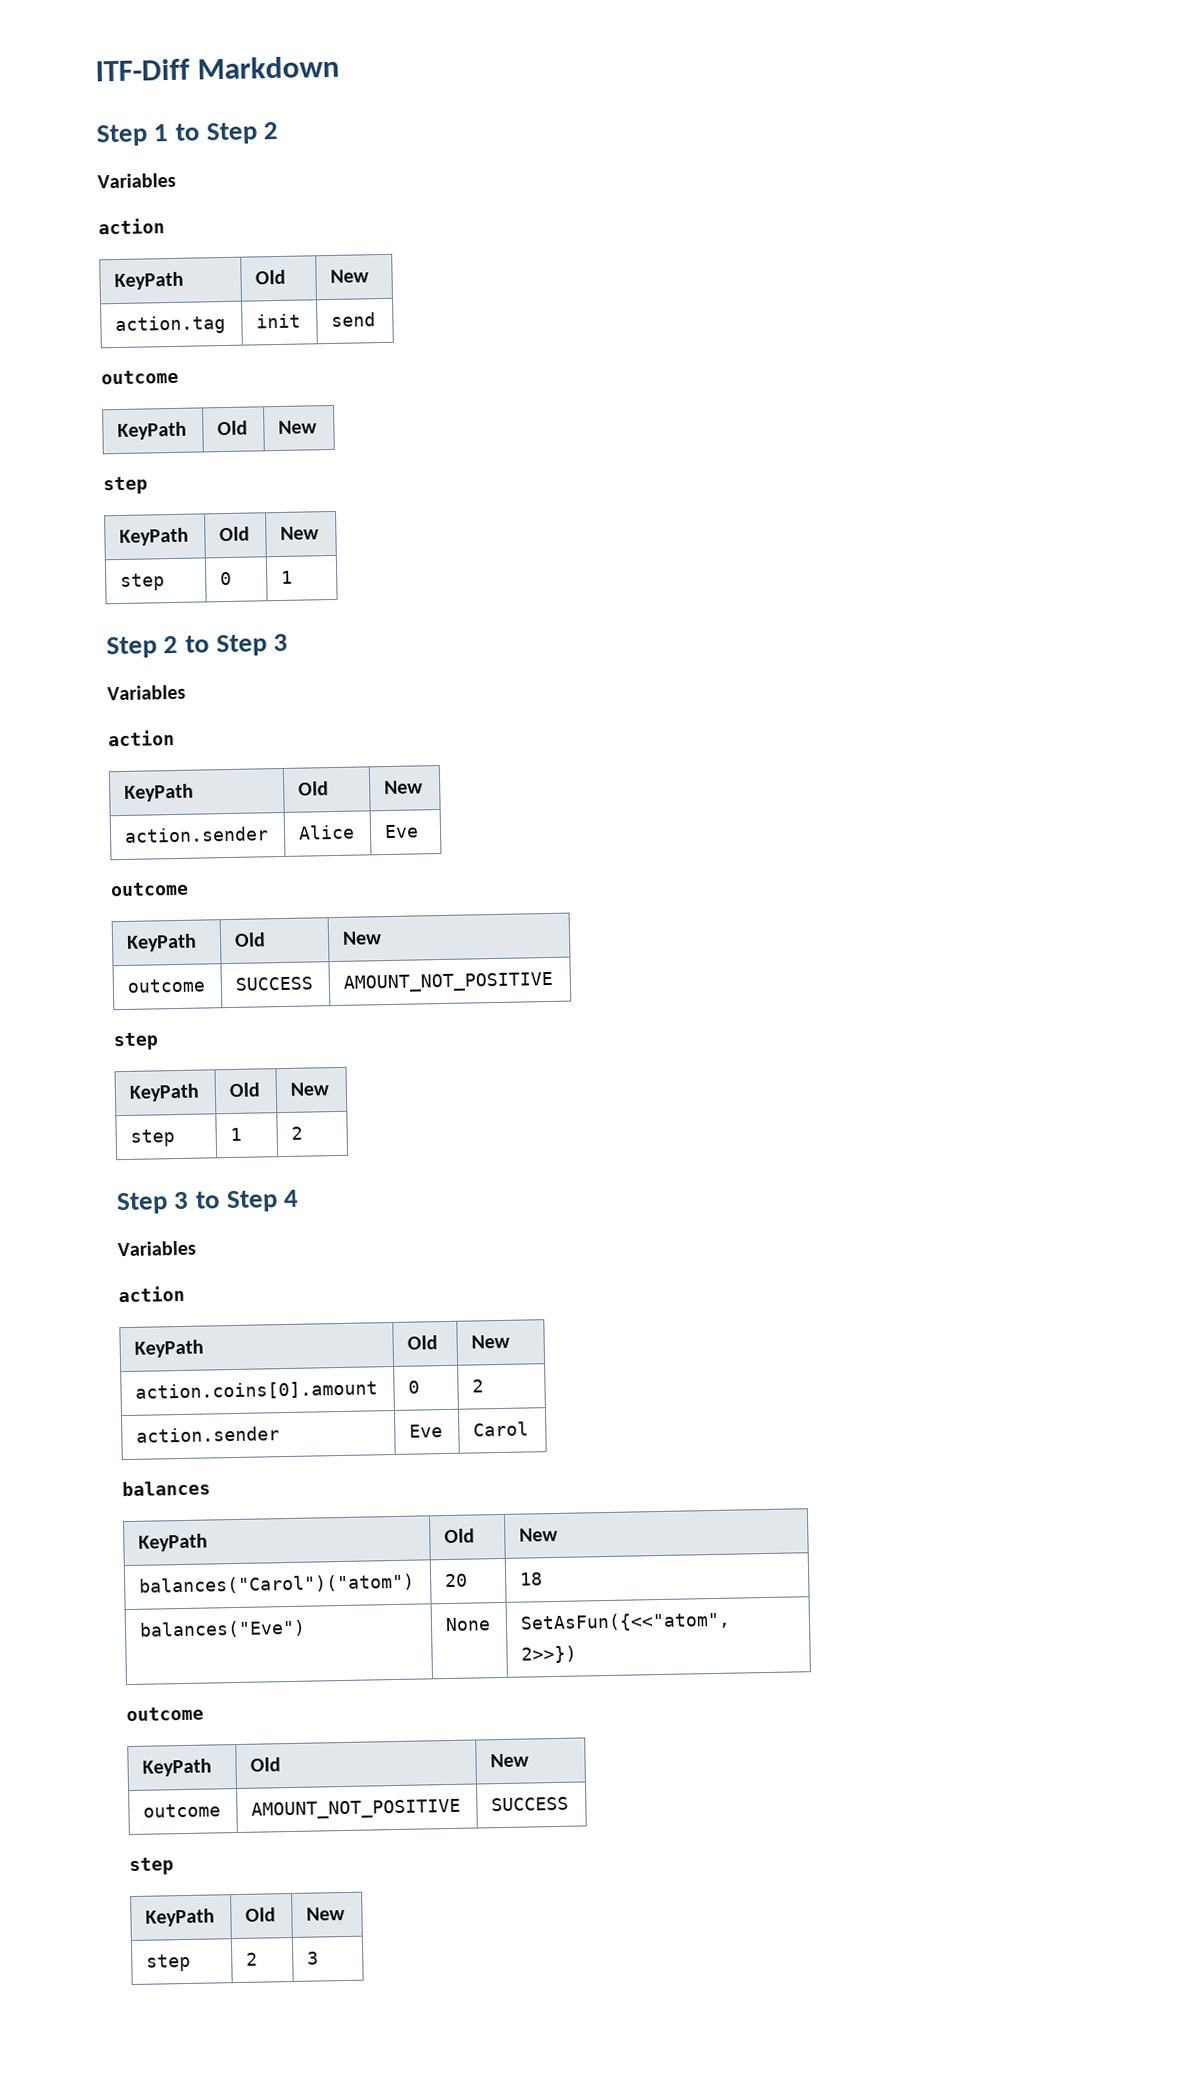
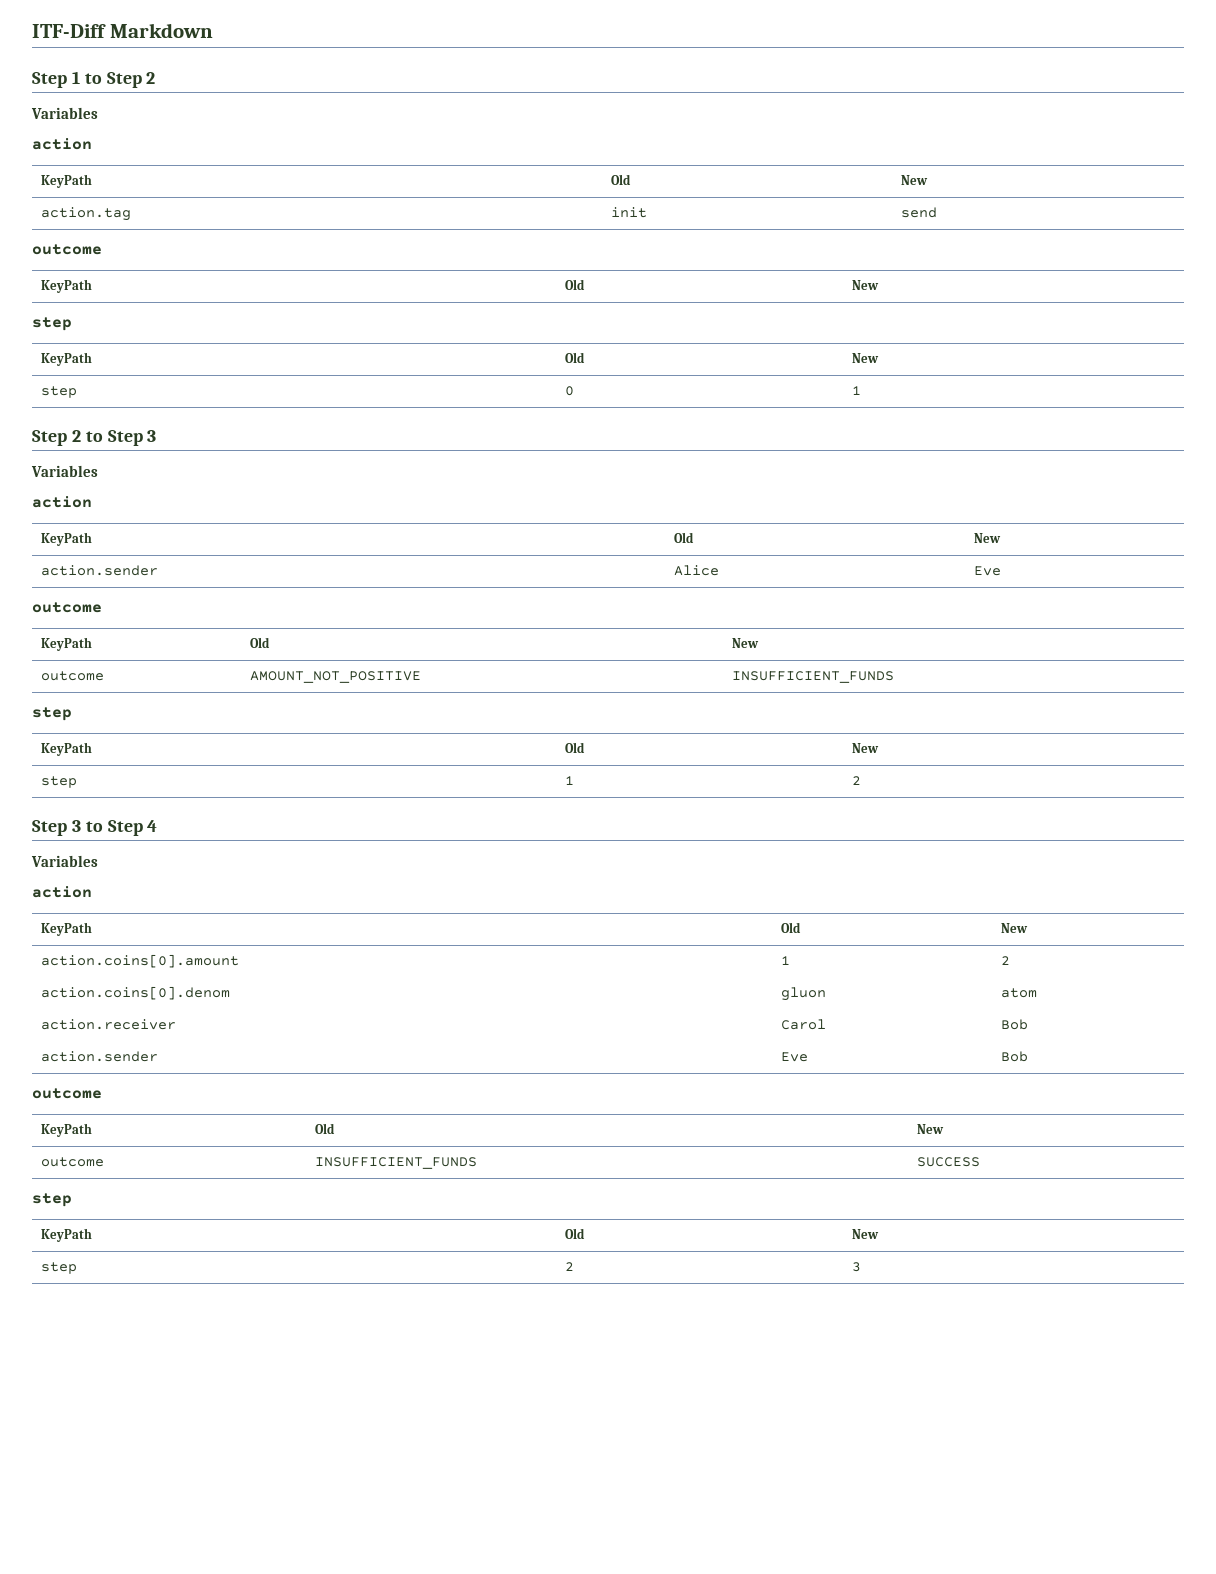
[235,976,314,991] [343,971,555,993] SUCCESS | AMOUNT_NOT_POSITIVE -> [250,671,422,683] [732,671,895,683] AMOUNT_NOT_POSITIVE | INSUFFICIENT_FUNDS
[408,1380,421,1394] [472,1379,485,1393] [136,1426,281,1443] [409,1424,444,1438] [473,1421,530,1437] [122,1480,211,1497] [138,1533,209,1552] [444,1528,476,1544] [519,1527,559,1542] [139,1573,416,1595] [445,1573,469,1588] [520,1572,544,1586] [139,1619,307,1639] [445,1617,492,1632] [520,1611,732,1633] [521,1645,578,1664] [126,1706,204,1722] [142,1758,213,1777] [250,1757,282,1772] [490,1753,530,1768] [143,1803,222,1818] [251,1798,462,1820] 0 | 2 // action.sender | Eve | Carol // balances // KeyPath | Old | New // balances("Carol")("atom") | 20 | 18 // balances("Eve") | None | SetAsFun({<<"atom", 2>>}) // outcome // KeyPath | Old | New // outcome | AMOUNT_NOT_POSITIVE -> [781,956,791,965] [1001,956,1011,965] [41,986,231,1000] [781,987,827,1001] [1001,988,1038,998] [41,1019,177,1030] [781,1019,827,1030] [1001,1019,1029,1030] [41,1051,159,1062] [781,1052,809,1062] [1001,1051,1029,1062] [32,1088,102,1099] [41,1123,93,1137] [315,1123,336,1134] [917,1124,945,1134] [41,1157,105,1167] [315,1157,478,1169] 1 | 2 // action.coins[0].denom | gluon | atom // action.receiver | Carol | Bob // action.sender | Eve | Bob // outcome // KeyPath | Old | New // outcome | INSUFFICIENT_FUNDS

